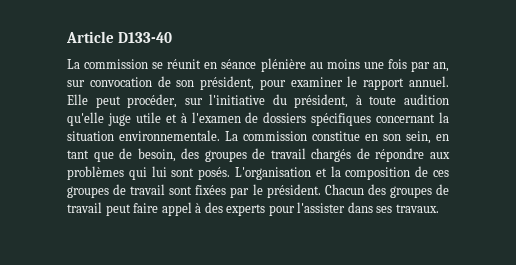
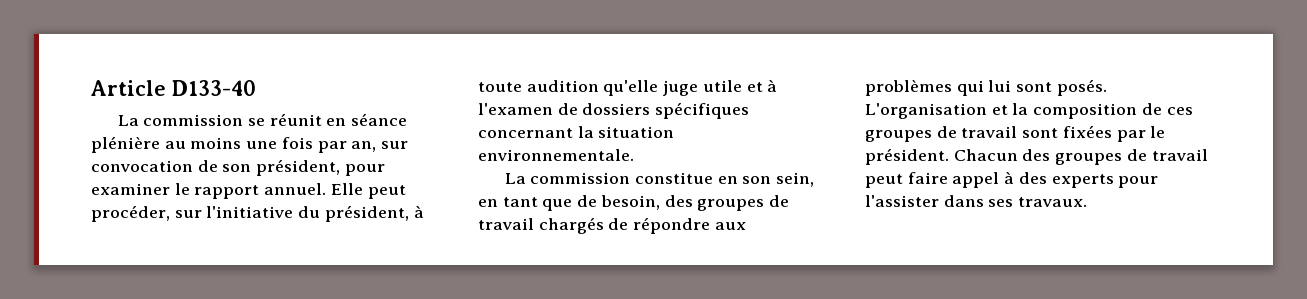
(220, 135) none -> (634, 155) //

